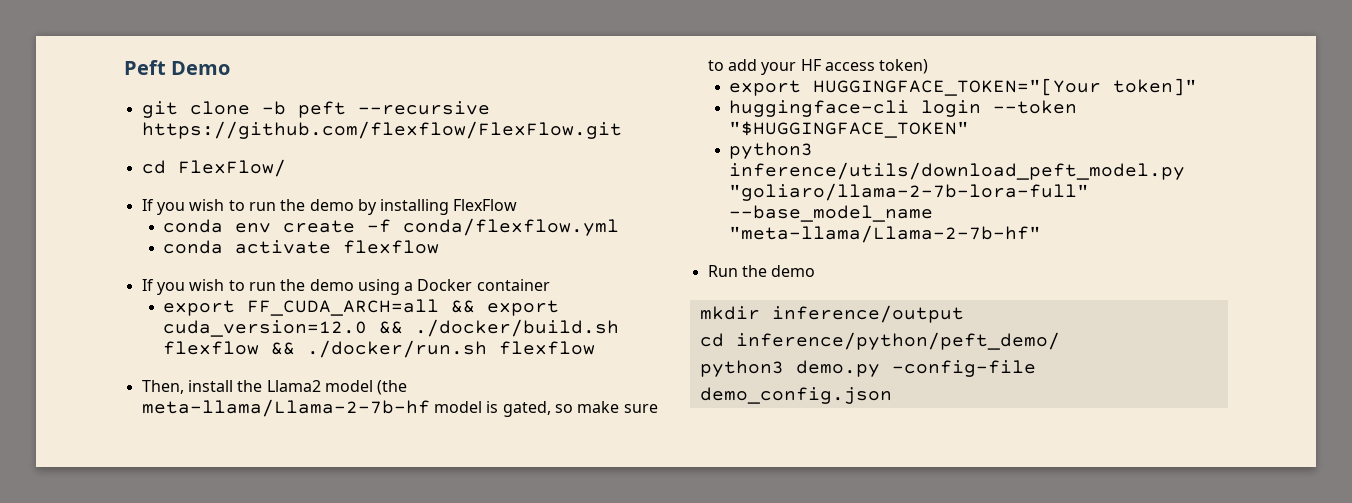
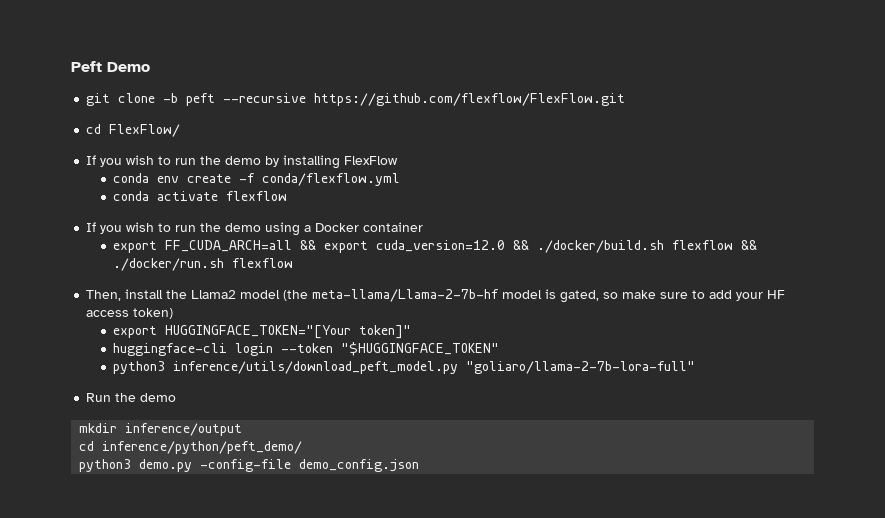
[729,205,934,222] [729,225,1042,243] --base_model_name "meta-llama/Llama-2-7b-hf" -> (696, 367) none

